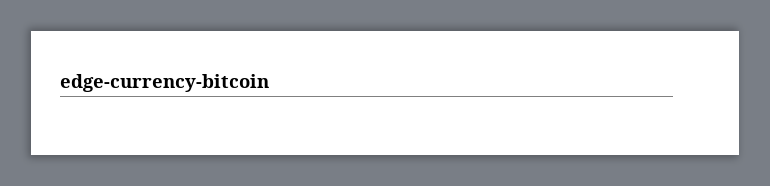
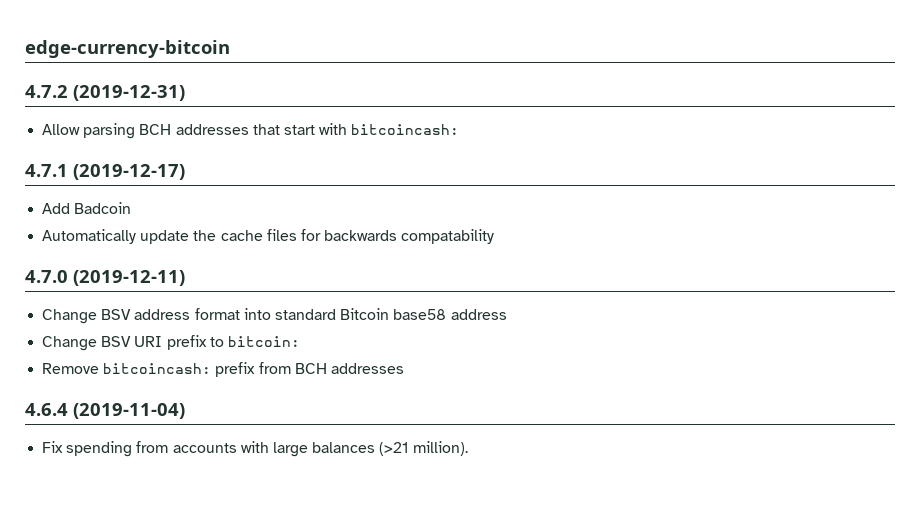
(269, 83) none -> [25,85,185,101] [42,123,460,139] [25,164,185,180] [42,202,132,214] [42,229,495,244] [25,270,185,286] [42,308,507,324] [42,335,300,351] [42,362,404,377] [25,403,185,419] [42,441,468,457] // 4.7.2 (2019-12-31) // Allow parsing BCH addresses that start with bitcoincash: // 4.7.1 (2019-12-17) // Add Badcoin // Automatically update the cache files for backwards compatability // 4.7.0 (2019-12-11) // Change BSV address format into standard Bitcoin base58 address // Change BSV URI prefix to bitcoin: // Remove bitcoincash: prefix from BCH addresses // 4.6.4 (2019-11-04) // Fix spending from accounts with large balances (>21 million).

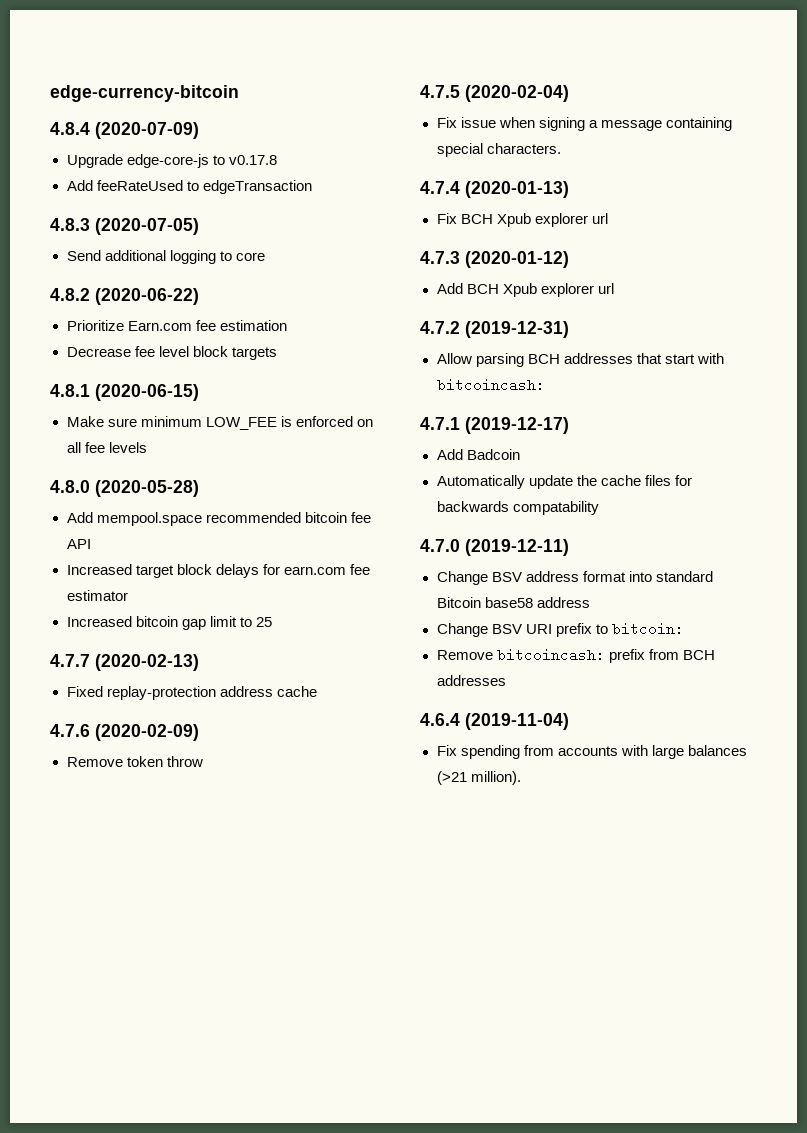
(230, 49) none -> [50,122,199,139] [66,154,277,168] [66,180,312,194] [50,218,199,235] [66,250,265,264] [50,288,199,305] [66,320,287,331] [66,346,277,360] [50,384,199,401] [66,416,373,430] [66,442,147,453] [50,480,199,497] [66,512,371,526] [66,539,91,549] [66,564,370,578] [66,590,128,601] [66,616,272,630] [50,654,199,671] [66,686,317,700] [50,724,199,741] [66,756,203,767] [420,85,569,102] [436,117,732,131] [436,143,561,157] [420,181,569,198] [436,213,608,227] [420,251,569,268] [436,283,614,297] // 4.8.4 (2020-07-09) // Upgrade edge-core-js to v0.17.8 // Add feeRateUsed to edgeTransaction // 4.8.3 (2020-07-05) // Send additional logging to core // 4.8.2 (2020-06-22) // Prioritize Earn.com fee estimation // Decrease fee level block targets // 4.8.1 (2020-06-15) // Make sure minimum LOW_FEE is enforced on all fee levels // 4.8.0 (2020-05-28) // Add mempool.space recommended bitcoin fee API // Increased target block delays for earn.com fee estimator // Increased bitcoin gap limit to 25 // 4.7.7 (2020-02-13) // Fixed replay-protection address cache // 4.7.6 (2020-02-09) // Remove token throw // 4.7.5 (2020-02-04) // Fix issue when signing a message containing special characters. // 4.7.4 (2020-01-13) // Fix BCH Xpub explorer url // 4.7.3 (2020-01-12) // Add BCH Xpub explorer url

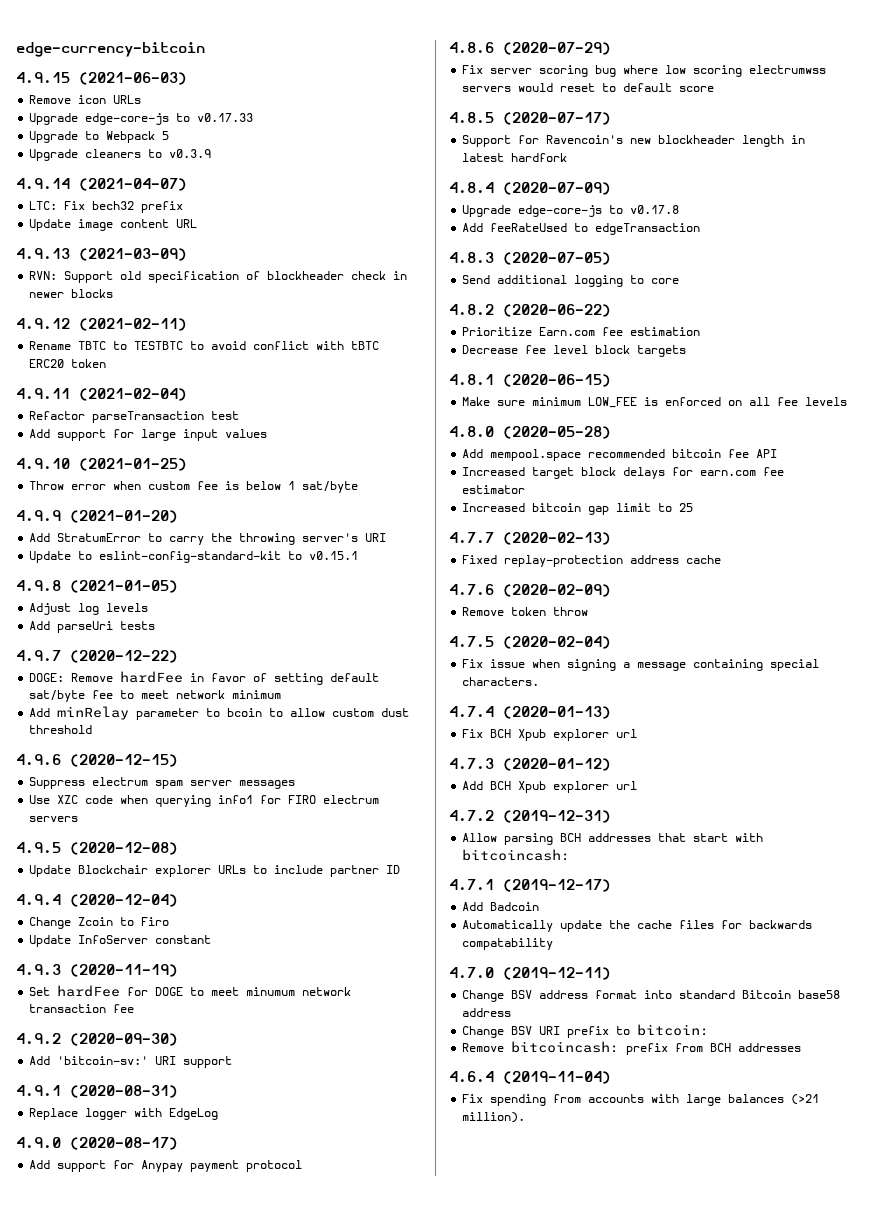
(239, 93) none -> [16,72,187,85] [29,95,142,104] [29,113,254,125] [29,131,170,143] [29,149,212,161] [16,178,187,191] [29,201,184,213] [29,219,198,231] [16,248,187,261] [29,271,408,283] [29,289,114,298] [16,318,187,331] [29,341,380,350] [29,359,107,368] [16,388,187,401] [29,411,240,423] [29,429,268,441] [16,458,187,471] [29,481,359,493] [16,510,178,523] [29,533,387,545] [29,551,359,563] [16,580,178,593] [29,603,149,615] [29,621,156,633] [16,650,178,663] [29,671,380,685] [29,690,282,702] [29,706,410,720] [29,725,93,734] [16,754,178,767] [29,777,296,789] [29,795,380,807] [29,816,79,822] [16,842,178,855] [29,865,401,877] [16,894,178,907] [29,917,170,929] [29,935,212,947] [16,964,178,977] [29,985,352,997] [29,1004,135,1013] [16,1033,178,1046] [29,1056,233,1068] [16,1085,178,1098] [29,1108,219,1120] [16,1137,178,1150] [29,1160,303,1172] [449,42,611,55] [462,65,827,77] [462,83,715,92] [449,112,611,125] [462,135,806,147] [462,153,568,162] // 4.9.15 (2021-06-03) // Remove icon URLs // Upgrade edge-core-js to v0.17.33 // Upgrade to Webpack 5 // Upgrade cleaners to v0.3.9 // 4.9.14 (2021-04-07) // LTC: Fix bech32 prefix // Update image content URL // 4.9.13 (2021-03-09) // RVN: Support old specification of blockheader check in newer blocks // 4.9.12 (2021-02-11) // Rename TBTC to TESTBTC to avoid conflict with tBTC ERC20 token // 4.9.11 (2021-02-04) // Refactor parseTransaction test // Add support for large input values // 4.9.10 (2021-01-25) // Throw error when custom fee is below 1 sat/byte // 4.9.9 (2021-01-20) // Add StratumError to carry the throwing server's URI // Update to eslint-config-standard-kit to v0.15.1 // 4.9.8 (2021-01-05) // Adjust log levels // Add parseUri tests // 4.9.7 (2020-12-22) // DOGE: Remove hardFee in favor of setting default sat/byte fee to meet network minimum // Add minRelay parameter to bcoin to allow custom dust threshold // 4.9.6 (2020-12-15) // Suppress electrum spam server messages // Use XZC code when querying info1 for FIRO electrum servers // 4.9.5 (2020-12-08) // Update Blockchair explorer URLs to include partner ID // 4.9.4 (2020-12-04) // Change Zcoin to Firo // Update InfoServer constant // 4.9.3 (2020-11-19) // Set hardFee for DOGE to meet minumum network transaction fee // 4.9.2 (2020-09-30) // Add 'bitcoin-sv:' URI support // 4.9.1 (2020-08-31) // Replace logger with EdgeLog // 4.9.0 (2020-08-17) // Add support for Anypay payment protocol // 4.8.6 (2020-07-29) // Fix server scoring bug where low scoring electrumwss servers would reset to default score // 4.8.5 (2020-07-17) // Support for Ravencoin's new blockheader length in latest hardfork

